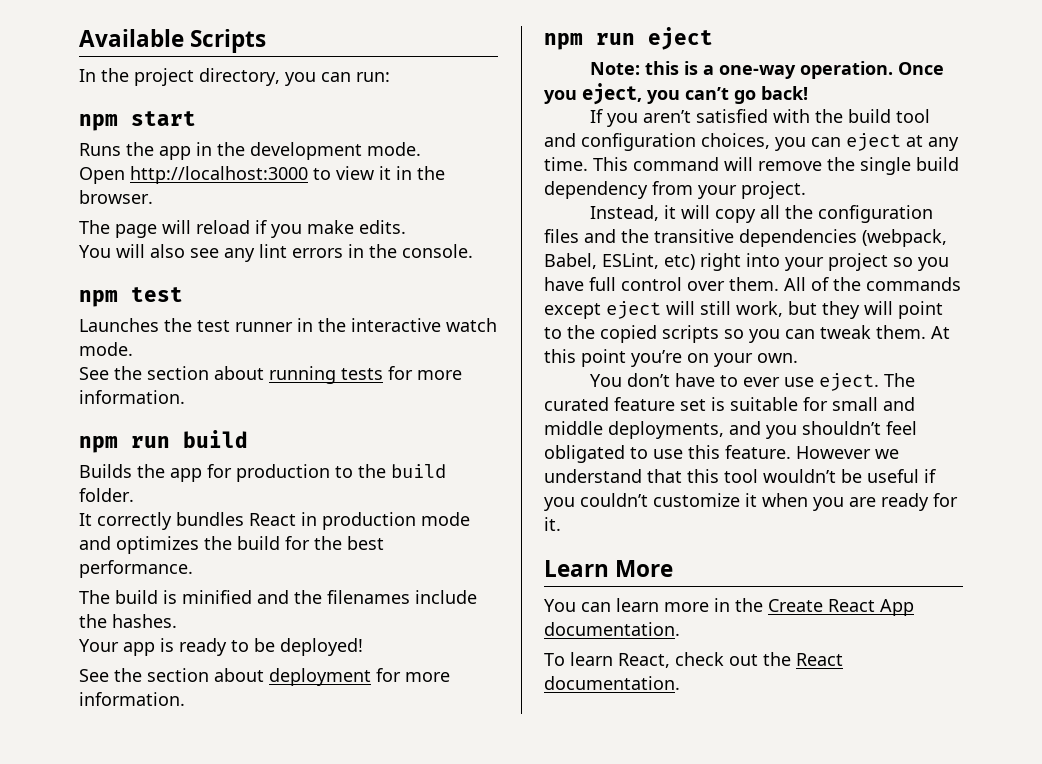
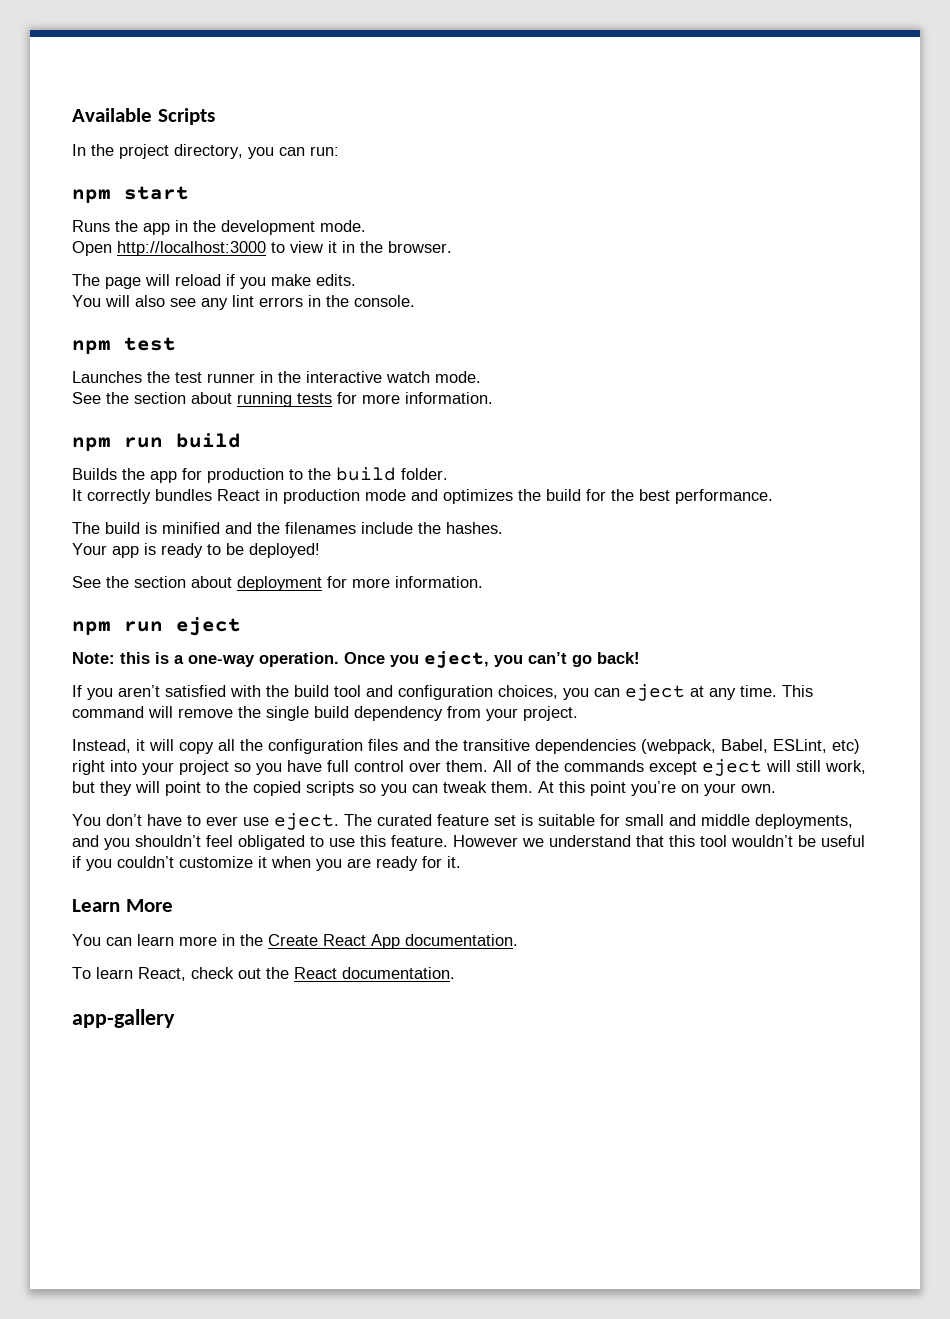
(680, 683) none -> [72,1009,175,1028] // app-gallery

